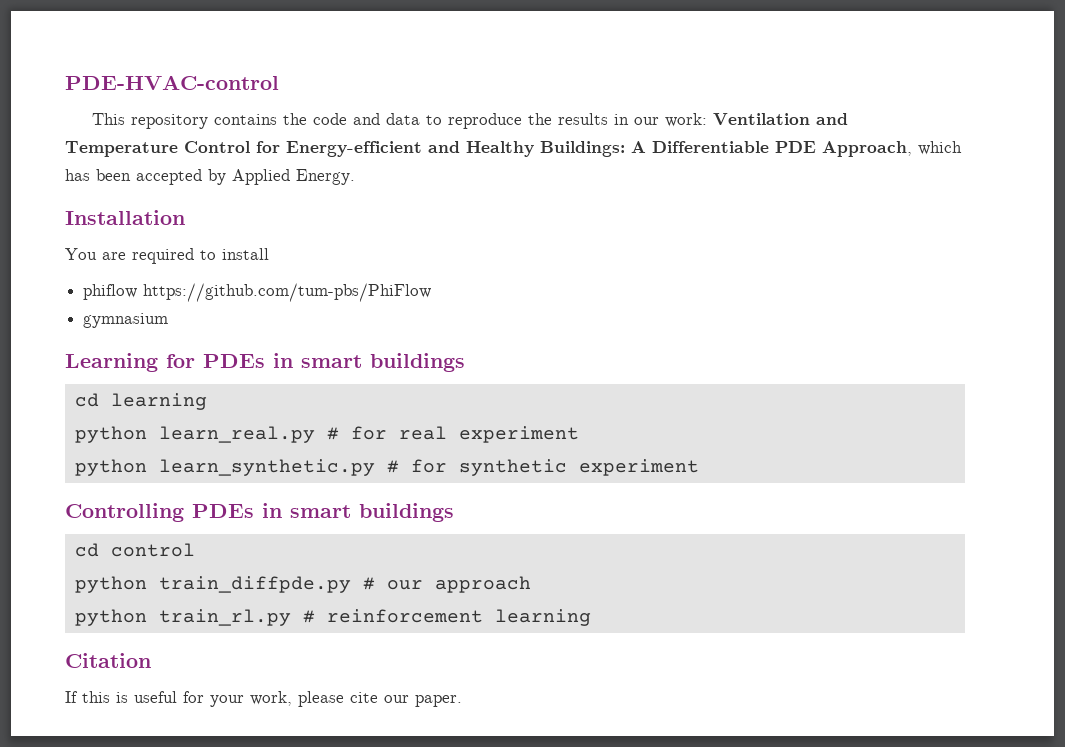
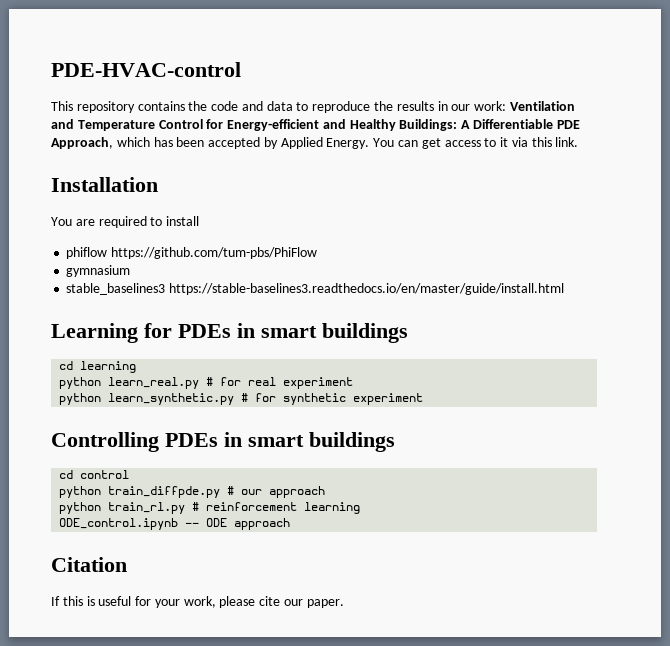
(355, 177) none -> [373,137,579,149] You can get access to it via this link.
(169, 320) none -> [66,283,565,295] // stable_baselines3 https://stable-baselines3.readthedocs.io/en/master/guide/install.html
(591, 617) none -> [59,518,291,530] // ODE_control.ipynb -- ODE approach

